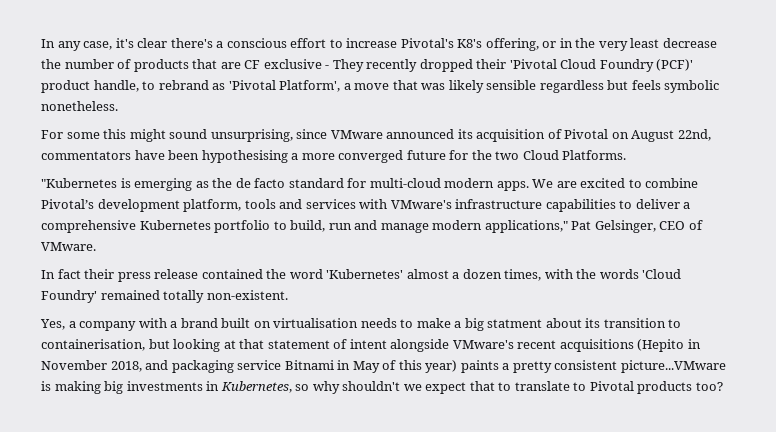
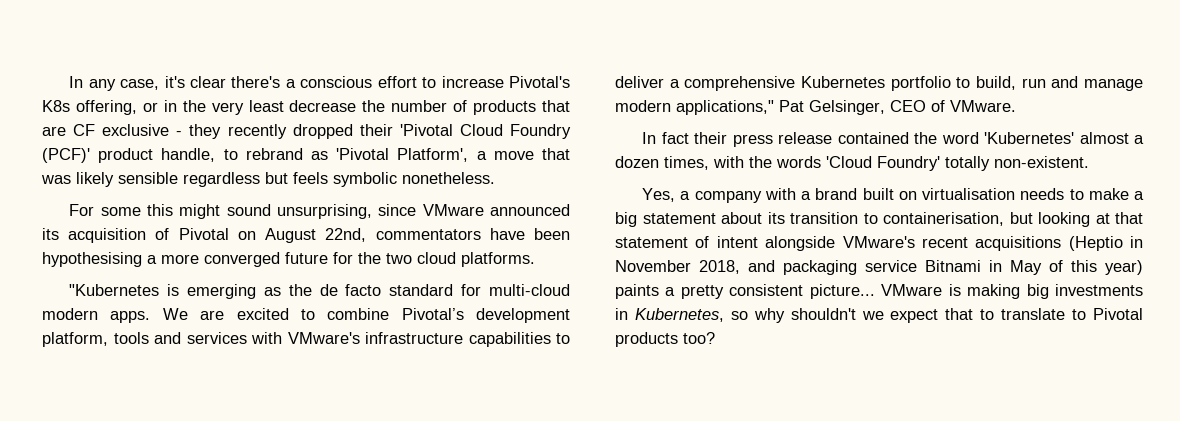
[457,39,483,48] K8's -> [42,100,70,112] K8s
[332,59,364,72] They -> [189,124,222,139] they
[522,150,627,160] Cloud Platforms. -> [417,252,535,267] cloud platforms.
[100,290,160,300] remained -> (940, 163) none
[487,319,543,328] statment -> [642,213,716,224] statement
[637,339,685,352] (Hepito -> [1068,236,1123,251] (Heptio
[620,360,726,373] picture...VMware -> [809,284,943,299] picture... VMware

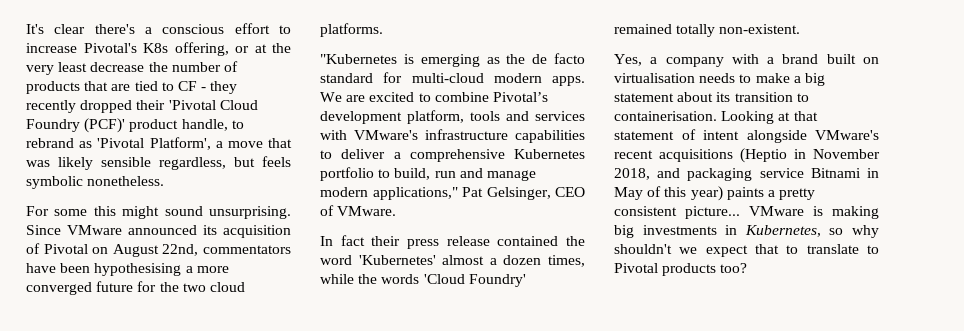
[69,76,185,91] In any case, it's -> [26,24,44,34] It's
[163,100,177,112] in -> [254,44,267,53] at
[73,124,170,136] CF exclusive -> [134,81,197,91] tied to CF
[183,172,260,187] regardless -> [159,157,226,170] regardless,
[276,204,417,219] unsurprising, since -> [209,206,291,219] [26,225,61,235] unsurprising. Since
[713,156,744,168] with -> [320,274,354,284] while
(940, 163) none -> [614,24,672,34] remained
[883,212,1090,227] containerisation, but looking -> [614,111,775,124] containerisation. Looking

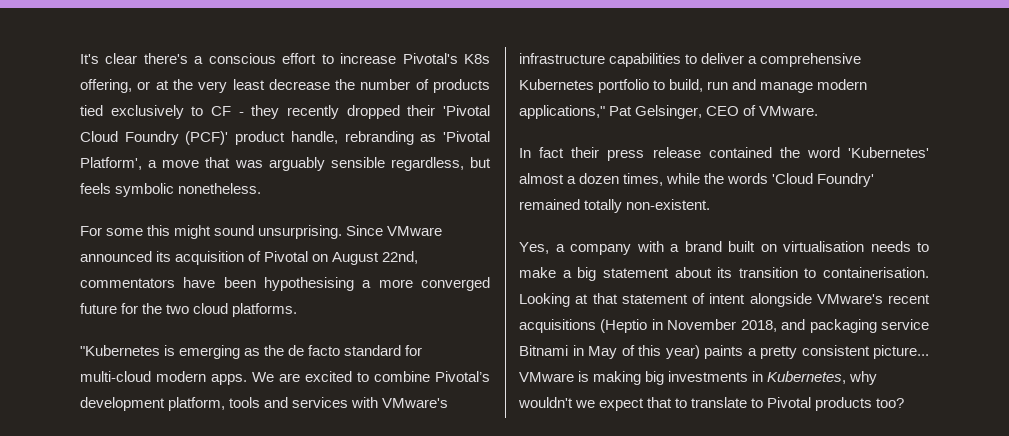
[84,81,158,91] that are tied -> [80,105,184,119] tied exclusively
[231,120,244,129] [26,138,74,148] to rebrand -> [344,131,414,145] rebranding
[58,157,93,170] likely -> [268,157,325,171] arguably
[829,225,879,238] [614,244,672,254] so why shouldn't -> [849,371,878,385] [518,397,573,408] why wouldn't

